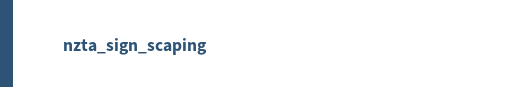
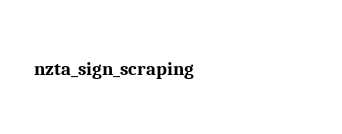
[63,38,207,55] nzta_sign_scaping -> [34,62,194,79] nzta_sign_scraping

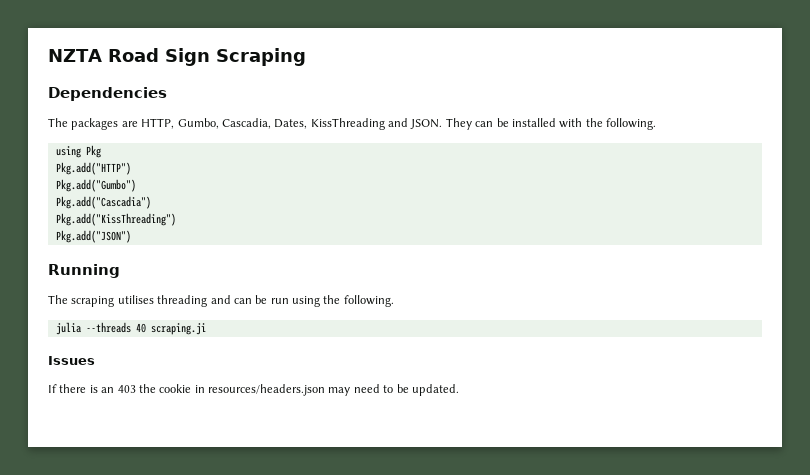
[34,62,194,79] nzta_sign_scraping -> [48,48,306,66] [48,87,167,101] [48,118,656,130] [55,145,101,158] [55,162,131,175] [55,179,136,192] [55,196,151,209] [55,213,176,226] [55,230,131,243] [48,264,120,278] [48,295,394,307] [55,322,206,335] [48,356,95,365] [48,384,459,396] NZTA Road Sign Scraping // Dependencies // The packages are HTTP, Gumbo, Cascadia, Dates, KissThreading and JSON. They can be installed with the following. // using Pkg // Pkg.add("HTTP") // Pkg.add("Gumbo") // Pkg.add("Cascadia") // Pkg.add("KissThreading") // Pkg.add("JSON") // Running // The scraping utilises threading and can be run using the following. // julia --threads 40 scraping.ji // Issues // If there is an 403 the cookie in resources/headers.json may need to be updated.

